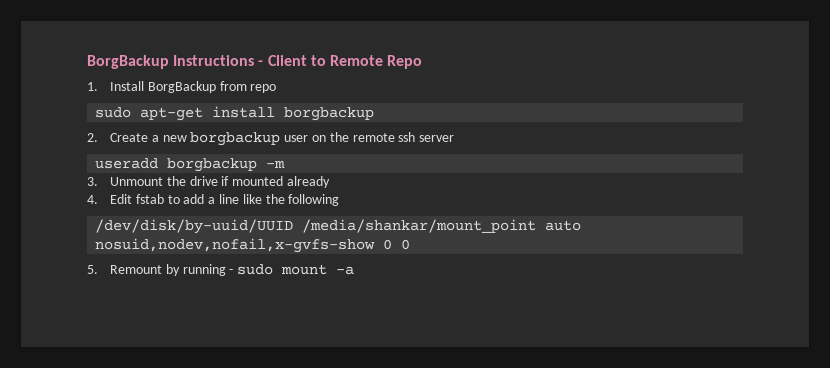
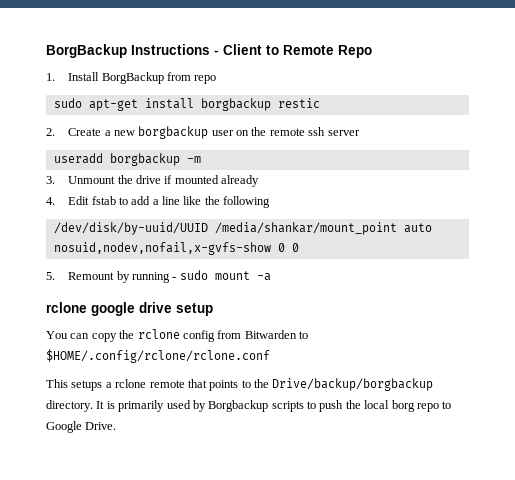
(375, 114) none -> [277,98,320,108] restic
(355, 270) none -> [46,302,213,316] [46,329,308,342] [46,349,270,363] [46,378,434,391] [46,400,452,412] [46,421,117,433] // rclone google drive setup // You can copy the rclone config from Bitwarden to $HOME/.config/rclone/rclone.conf // This setups a rclone remote that points to the Drive/backup/borgbackup directory. It is primarily used by Borgbackup scripts to push the local borg repo to Google Drive.

